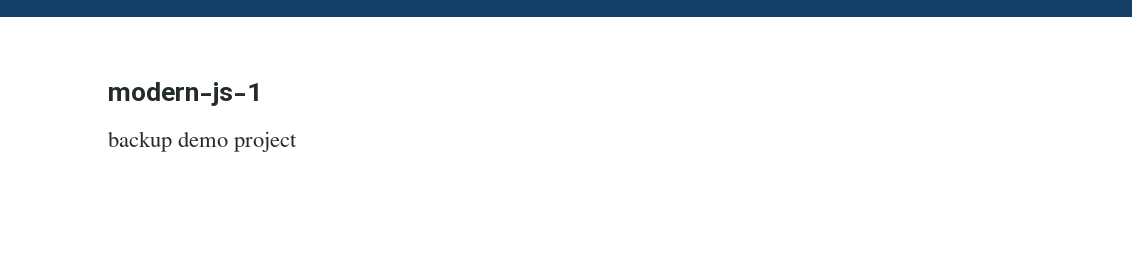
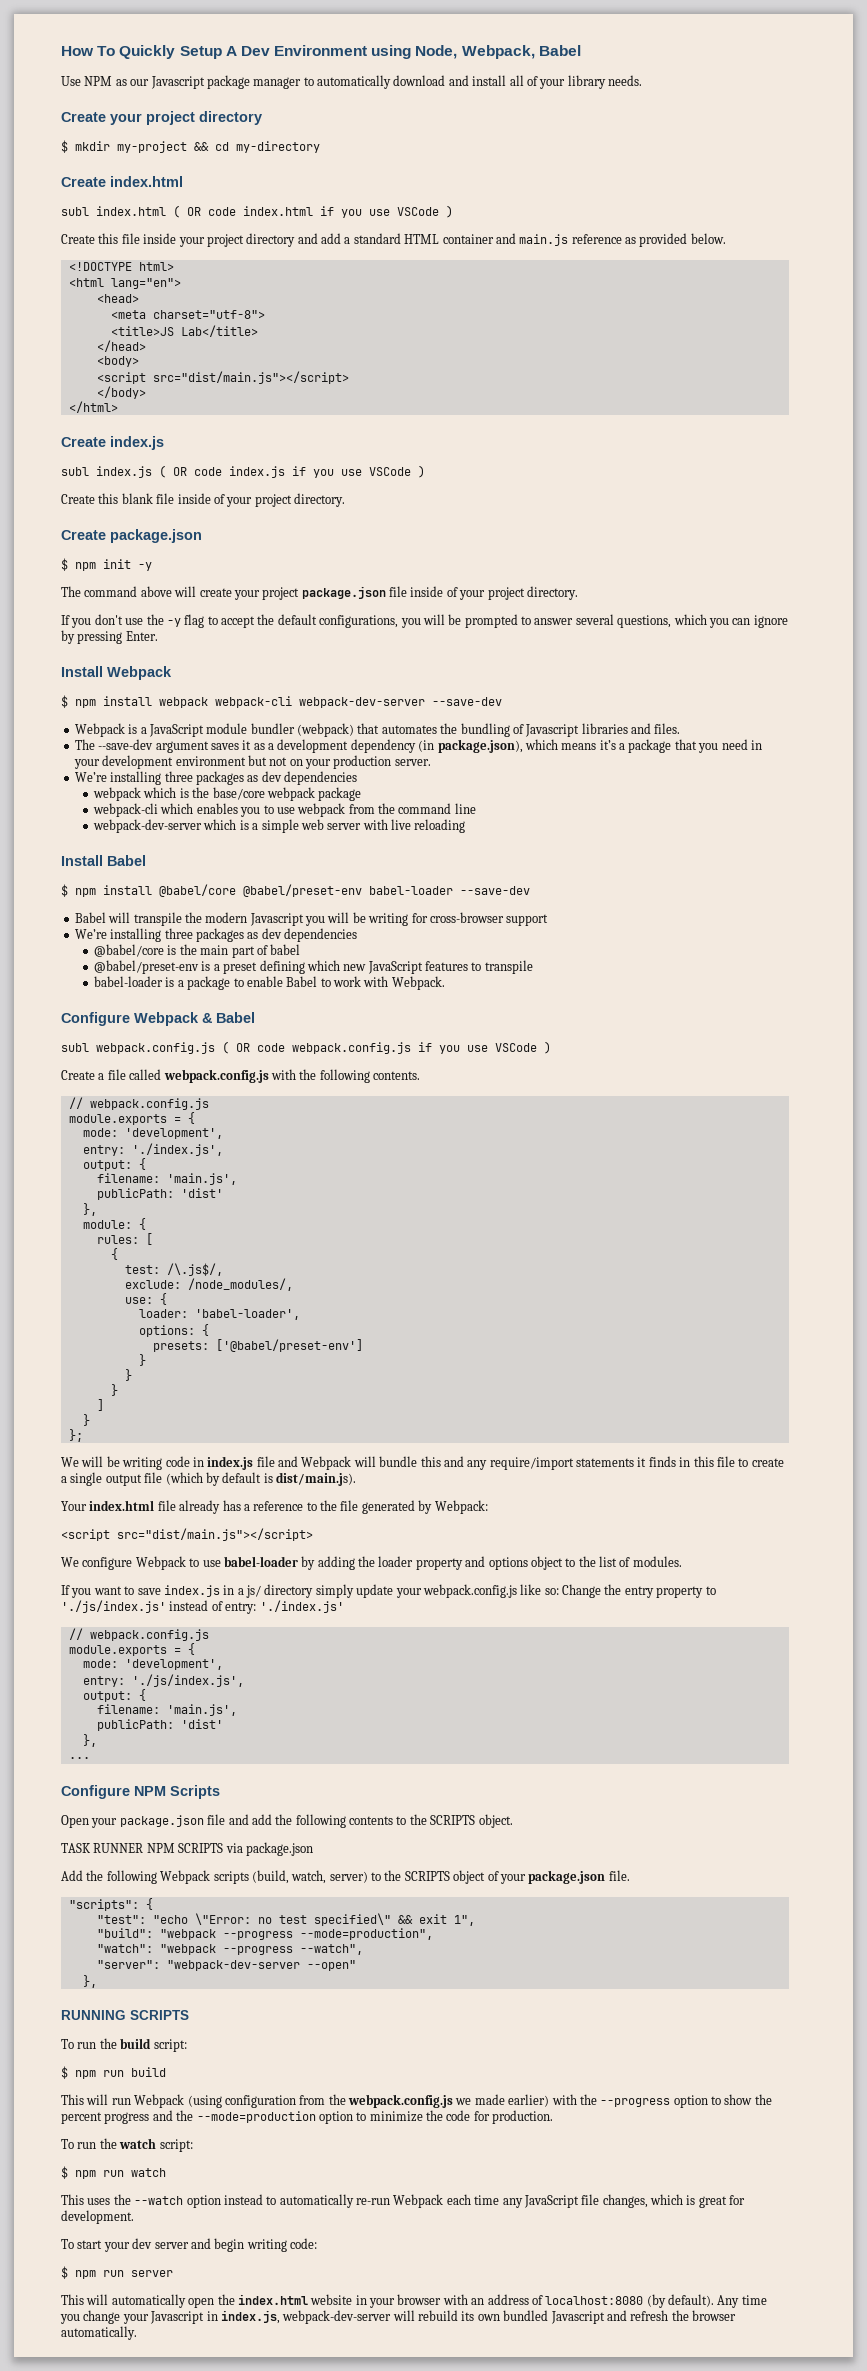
[108,82,262,106] [108,131,298,152] modern-js-1 // backup demo project -> [61,45,581,59] [61,75,642,89] [61,111,262,125] [61,140,320,153] [61,176,183,187] [61,205,453,218] [61,233,726,247] [68,262,174,271] [68,278,181,289] [96,294,139,303] [110,310,265,319] [110,325,258,337] [96,340,146,352] [96,356,139,367] [96,371,349,384] [96,386,146,399] [68,401,118,413] [61,436,164,450] [61,465,425,478] [61,493,345,507] [61,529,202,543] [61,558,152,571] [61,586,578,600] [61,614,788,628] [61,630,158,644] [61,666,172,680] [61,695,502,708] [74,723,681,737] [74,739,762,753] [73,755,431,769] [74,771,357,785] [93,787,362,801] [93,803,476,817] [93,819,466,833] [61,855,146,866] [61,884,530,897] [74,912,549,926] [74,928,357,942] [94,944,301,958] [94,960,533,974] [94,976,445,990] [61,1012,255,1026] [61,1041,551,1054] [61,1069,420,1083] [68,1097,209,1110] [68,1112,195,1125] [82,1128,223,1139] [82,1143,223,1156] [82,1158,146,1171] [96,1173,237,1185] [96,1188,223,1200] [82,1203,97,1216] [82,1218,146,1230] [96,1233,153,1245] [110,1248,118,1260] [124,1263,223,1276] [124,1278,293,1291] [124,1293,167,1305] [138,1309,300,1320] [138,1324,209,1337] [152,1339,363,1352] [138,1354,146,1366] [124,1369,132,1381] [110,1384,118,1396] [96,1399,104,1411] [82,1414,90,1426] [68,1429,83,1442] [61,1456,784,1470] [61,1472,356,1486] [61,1500,488,1514] [61,1528,313,1541] [61,1556,682,1570] [61,1584,716,1598] [61,1600,344,1614] [68,1628,209,1641] [68,1643,195,1656] [82,1659,223,1670] [82,1674,244,1687] [82,1689,146,1702] [96,1704,237,1716] [96,1719,223,1731] [82,1734,97,1747] [68,1757,90,1759] [61,1785,220,1799] [61,1814,513,1828] [61,1842,313,1856] [61,1870,630,1884] [68,1898,153,1911] [96,1913,475,1926] [96,1928,433,1940] [96,1944,363,1955] [96,1960,356,1971] [82,1975,97,1988] [61,2010,189,2020] [61,2038,187,2052] [61,2066,166,2079] [61,2094,772,2108] [61,2110,554,2124] [61,2138,193,2152] [61,2166,166,2179] [61,2194,746,2208] [61,2210,134,2224] [61,2238,317,2252] [61,2266,173,2279] [61,2294,767,2308] [60,2310,736,2324] [61,2326,137,2340] How To Quickly Setup A Dev Environment using Node, Webpack, Babel // Use NPM as our Javascript package manager to automatically download and install all of your library needs. // Create your project directory // $ mkdir my-project && cd my-directory // Create index.html // subl index.html ( OR code index.html if you use VSCode ) // Create this file inside your project directory and add a standard HTML container and main.js reference as provided below. // <!DOCTYPE html> // <html lang="en"> // <head> // <meta charset="utf-8"> // <title>JS Lab</title> // </head> // <body> // <script src="dist/main.js"></script> // </body> // </html> // Create index.js // subl index.js ( OR code index.js if you use VSCode ) // Create this blank file inside of your project directory. // Create package.json // $ npm init -y // The command above will create your project package.json file inside of your project directory. // If you don't use the -y flag to accept the default configurations, you will be prompted to answer several questions, which you can ignore by pressing Enter. // Install Webpack // $ npm install webpack webpack-cli webpack-dev-server --save-dev // Webpack is a JavaScript module bundler (webpack) that automates the bundling of Javascript libraries and files. // The --save-dev argument saves it as a development dependency (in package.json), which means it’s a package that you need in your development environment but not on your production server. // We’re installing three packages as dev dependencies // webpack which is the base/core webpack package // webpack-cli which enables you to use webpack from the command line // webpack-dev-server which is a simple web server with live reloading // Install Babel // $ npm install @babel/core @babel/preset-env babel-loader --save-dev // Babel will transpile the modern Javascript you will be writing for cross-browser support // We’re installing three packages as dev dependencies // @babel/core is the main part of babel // @babel/preset-env is a preset defining which new JavaScript features to transpile // babel-loader is a package to enable Babel to work with Webpack. // Configure Webpack & Babel // subl webpack.config.js ( OR code webpack.config.js if you use VSCode ) // Create a file called webpack.config.js with the following contents. // // webpack.config.js // module.exports = { // mode: 'development', // entry: './index.js', // output: { // filename: 'main.js', // publicPath: 'dist' // }, // module: { // rules: [ // { // test: /\.js$/, // exclude: /node_modules/, // use: { // loader: 'babel-loader', // options: { // presets: ['@babel/preset-env'] // } // } // } // ] // } // }; // We will be writing code in index.js file and Webpack will bundle this and any require/import statements it finds in this file to create a single output file (which by default is dist/main.js). // Your index.html file already has a reference to the file generated by Webpack: // <script src="dist/main.js"></script> // We configure Webpack to use babel-loader by adding the loader property and options object to the list of modules. // If you want to save index.js in a js/ directory simply update your webpack.config.js like so: Change the entry property to './js/index.js' instead of entry: './index.js' // // webpack.config.js // module.exports = { // mode: 'development', // entry: './js/index.js', // output: { // filename: 'main.js', // publicPath: 'dist' // }, // ... // Configure NPM Scripts // Open your package.json file and add the following contents to the SCRIPTS object. // TASK RUNNER NPM SCRIPTS via package.json // Add the following Webpack scripts (build, watch, server) to the SCRIPTS object of your package.json file. // "scripts": { // "test": "echo \"Error: no test specified\" && exit 1", // "build": "webpack --progress --mode=production", // "watch": "webpack --progress --watch", // "server": "webpack-dev-server --open" // }, // RUNNING SCRIPTS // To run the build script: // $ npm run build // This will run Webpack (using configuration from the webpack.config.js we made earlier) with the --progress option to show the percent progress and the --mode=production option to minimize the code for production. // To run the watch script: // $ npm run watch // This uses the --watch option instead to automatically re-run Webpack each time any JavaScript file changes, which is great for development. // To start your dev server and begin writing code: // $ npm run server // This will automatically open the index.html website in your browser with an address of localhost:8080 (by default). Any time you change your Javascript in index.js, webpack-dev-server will rebuild its own bundled Javascript and refresh the browser automatically.

